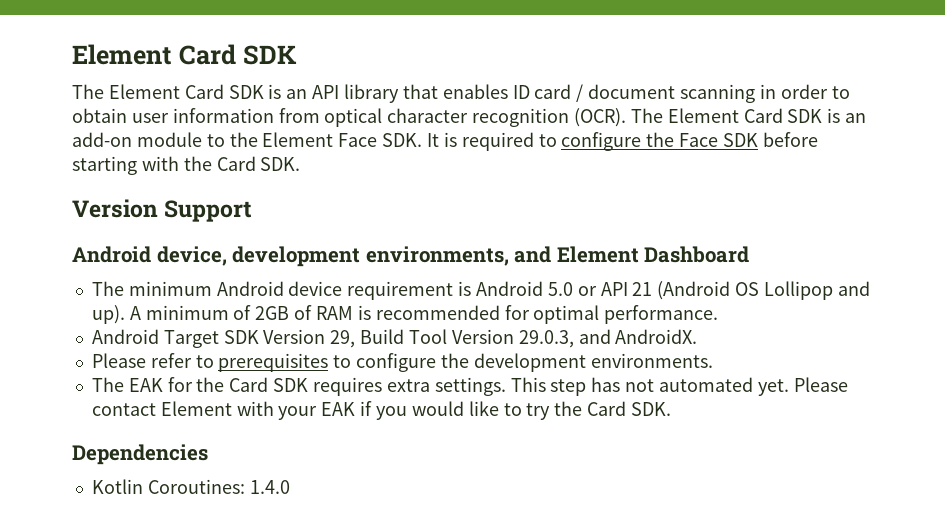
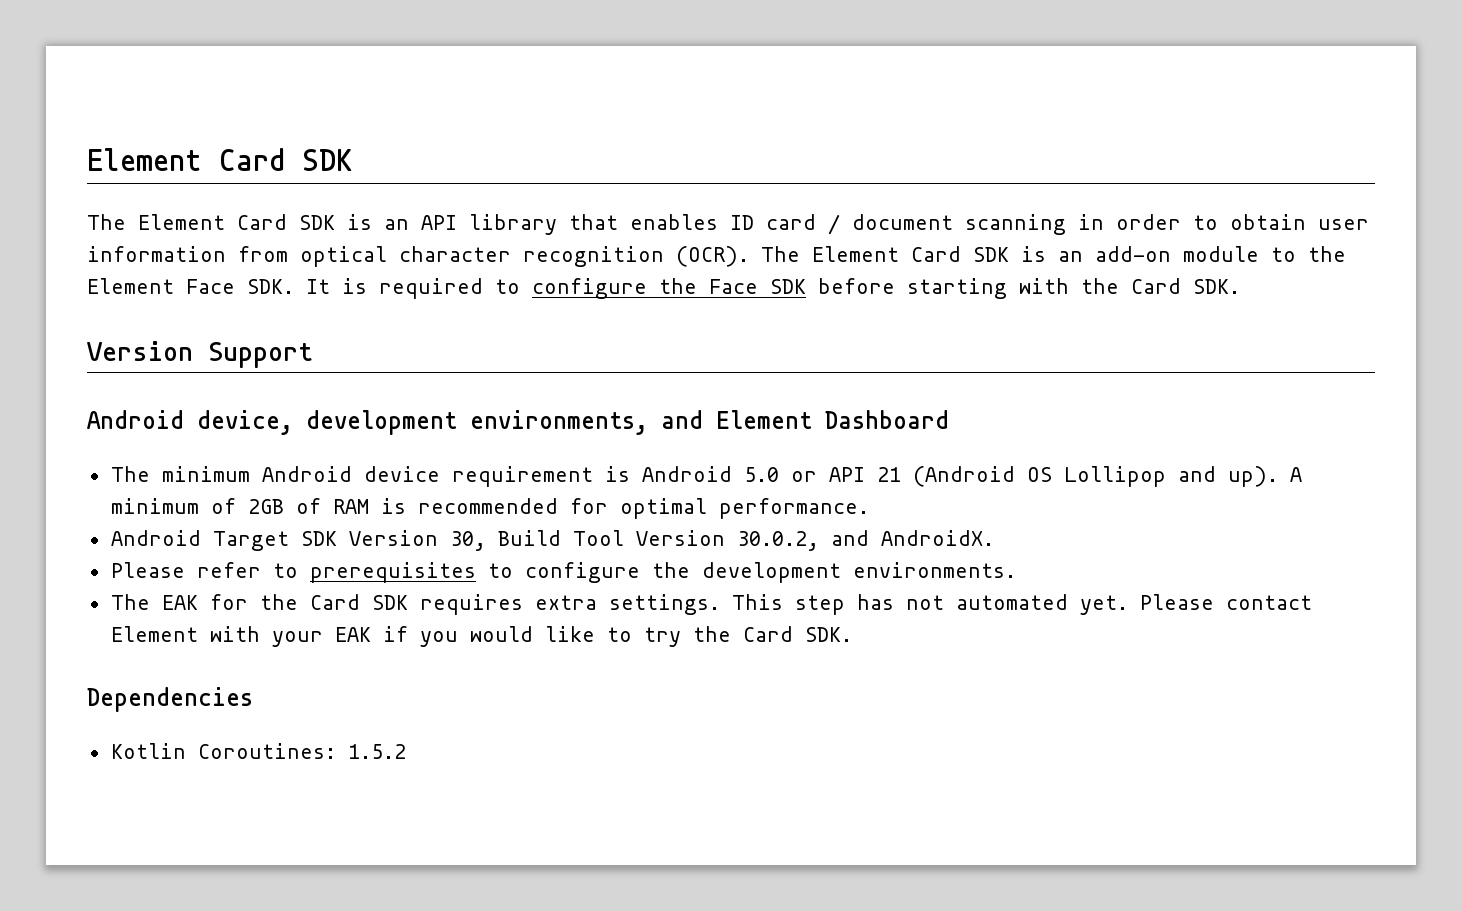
[330,330,356,348] 29, -> [449,531,486,551] 30,
[518,330,574,348] 29.0.3, -> [736,531,819,551] 30.0.2,
[249,480,290,494] 1.4.0 -> [347,744,406,759] 1.5.2

